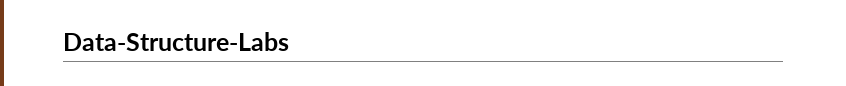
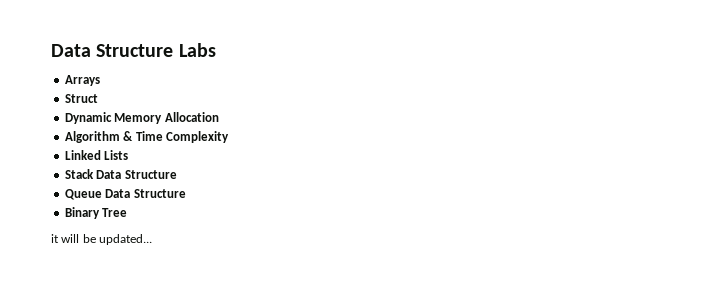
[63,32,289,51] Data-Structure-Labs -> [51,43,216,57] [64,75,100,86] [64,94,98,103] [64,112,219,124] [64,131,229,143] [64,150,129,160] [64,169,177,179] [64,189,186,200] [64,207,128,219] [51,234,153,245] Data Structure Labs // Arrays // Struct // Dynamic Memory Allocation // Algorithm & Time Complexity // Linked Lists // Stack Data Structure // Queue Data Structure // Binary Tree // it will be updated...

